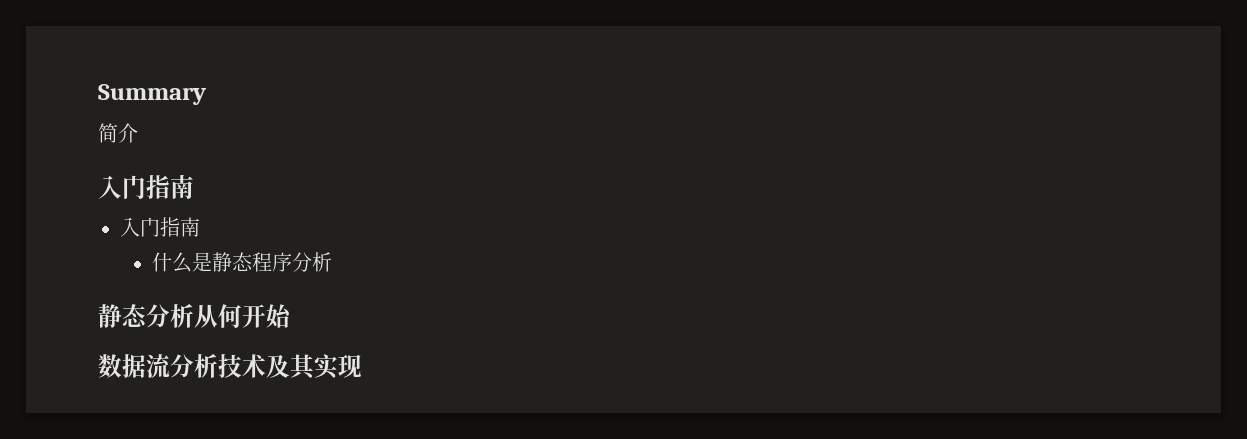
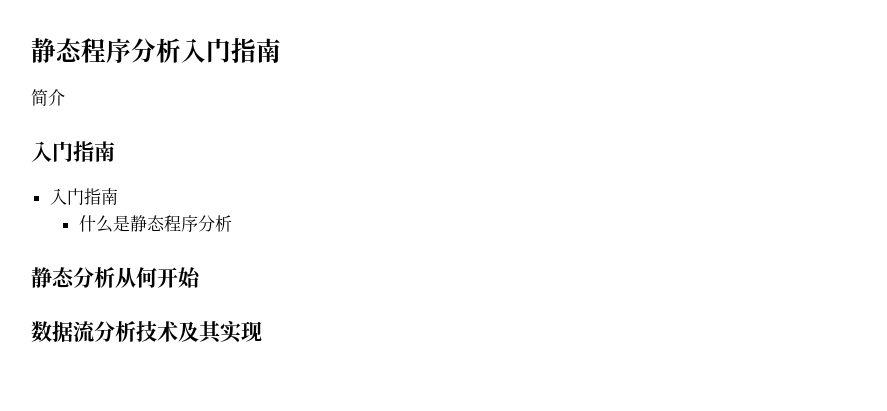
[98,84,207,105] Summary -> [31,38,281,63] 静态程序分析入门指南

